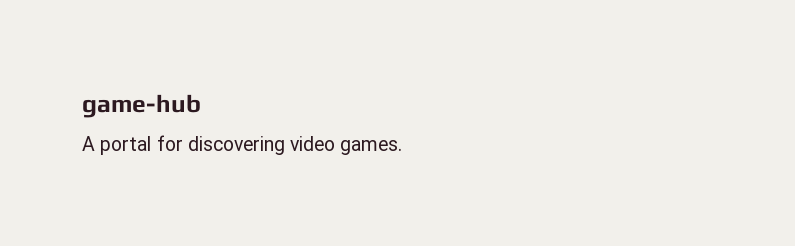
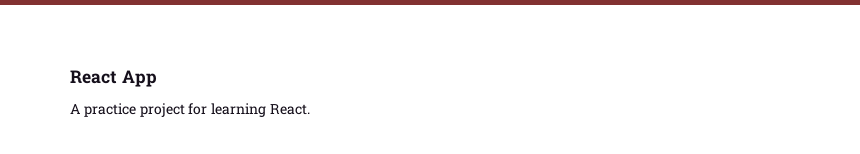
[82,94,201,118] game-hub -> [70,70,157,87] React App
[100,135,403,155] portal for discovering video games. -> [83,103,310,117] practice project for learning React.

